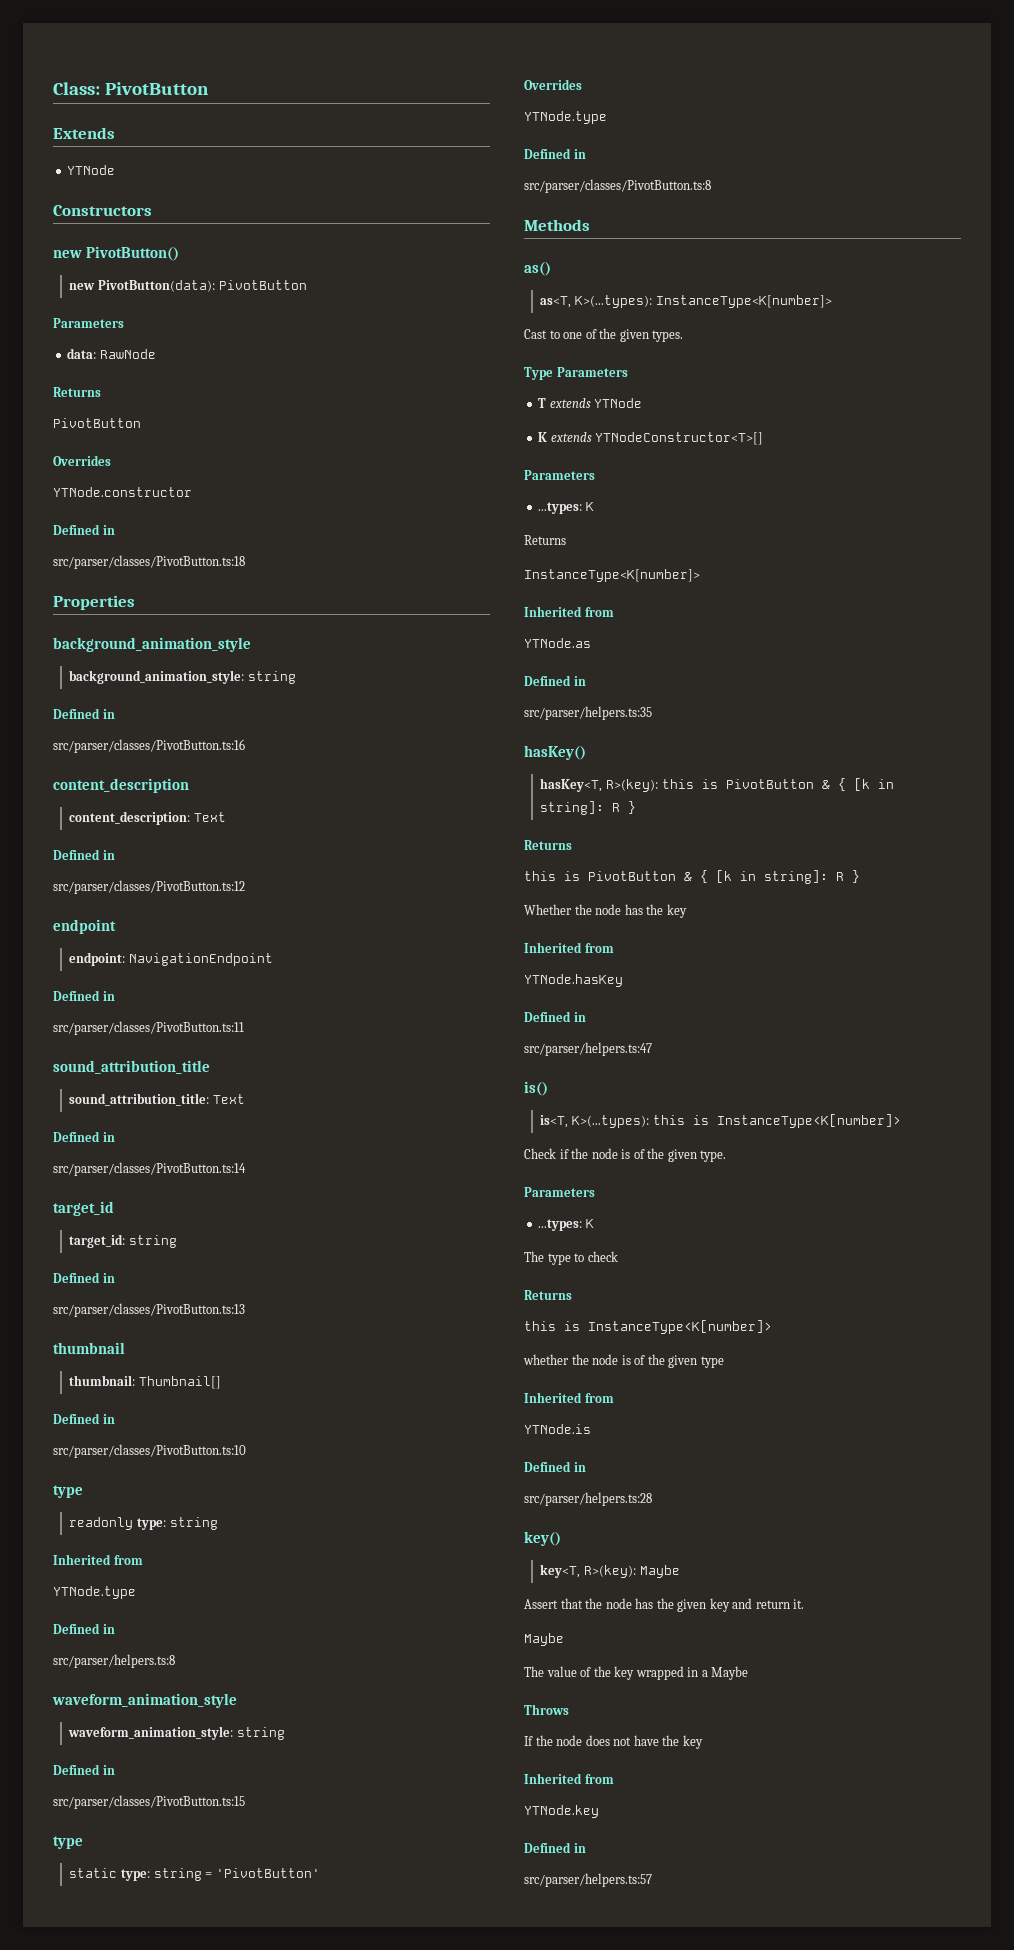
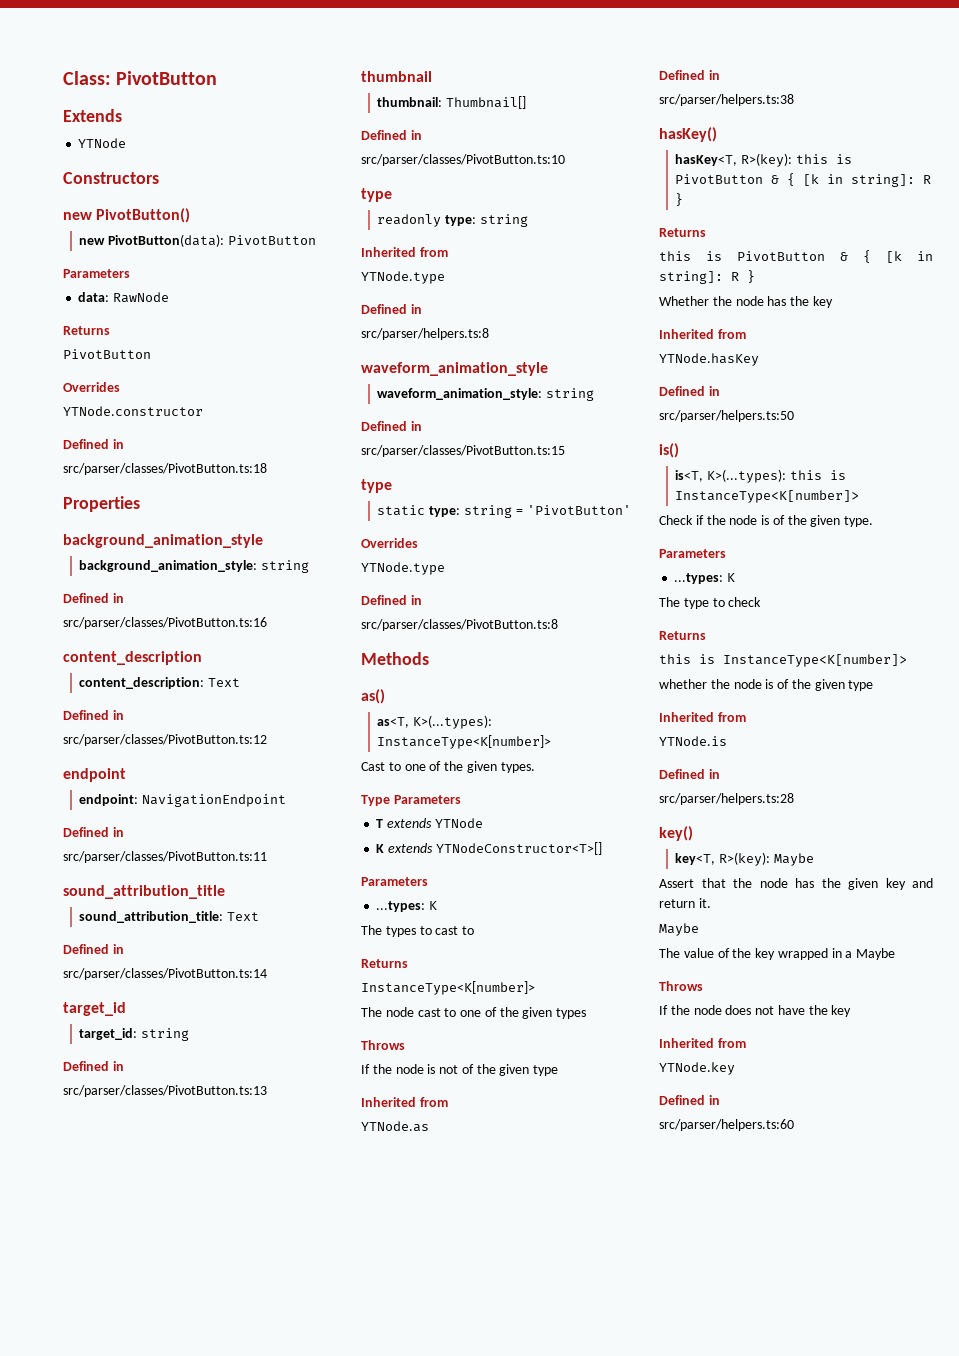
[524,535,566,545] [524,569,700,582] Returns // InstanceType<K[number]> -> [361,925,475,937] [361,959,408,968] [361,981,535,995] [361,1007,587,1019] [361,1040,405,1050] [361,1064,559,1076] The types to cast to // Returns // InstanceType<K[number]> // The node cast to one of the given types // Throws // If the node is not of the given type
[524,706,652,720] src/parser/helpers.ts:35 -> [659,94,794,106] src/parser/helpers.ts:38
[524,1042,652,1056] src/parser/helpers.ts:47 -> [659,410,794,422] src/parser/helpers.ts:50
[524,1873,652,1887] src/parser/helpers.ts:57 -> [659,1119,794,1131] src/parser/helpers.ts:60

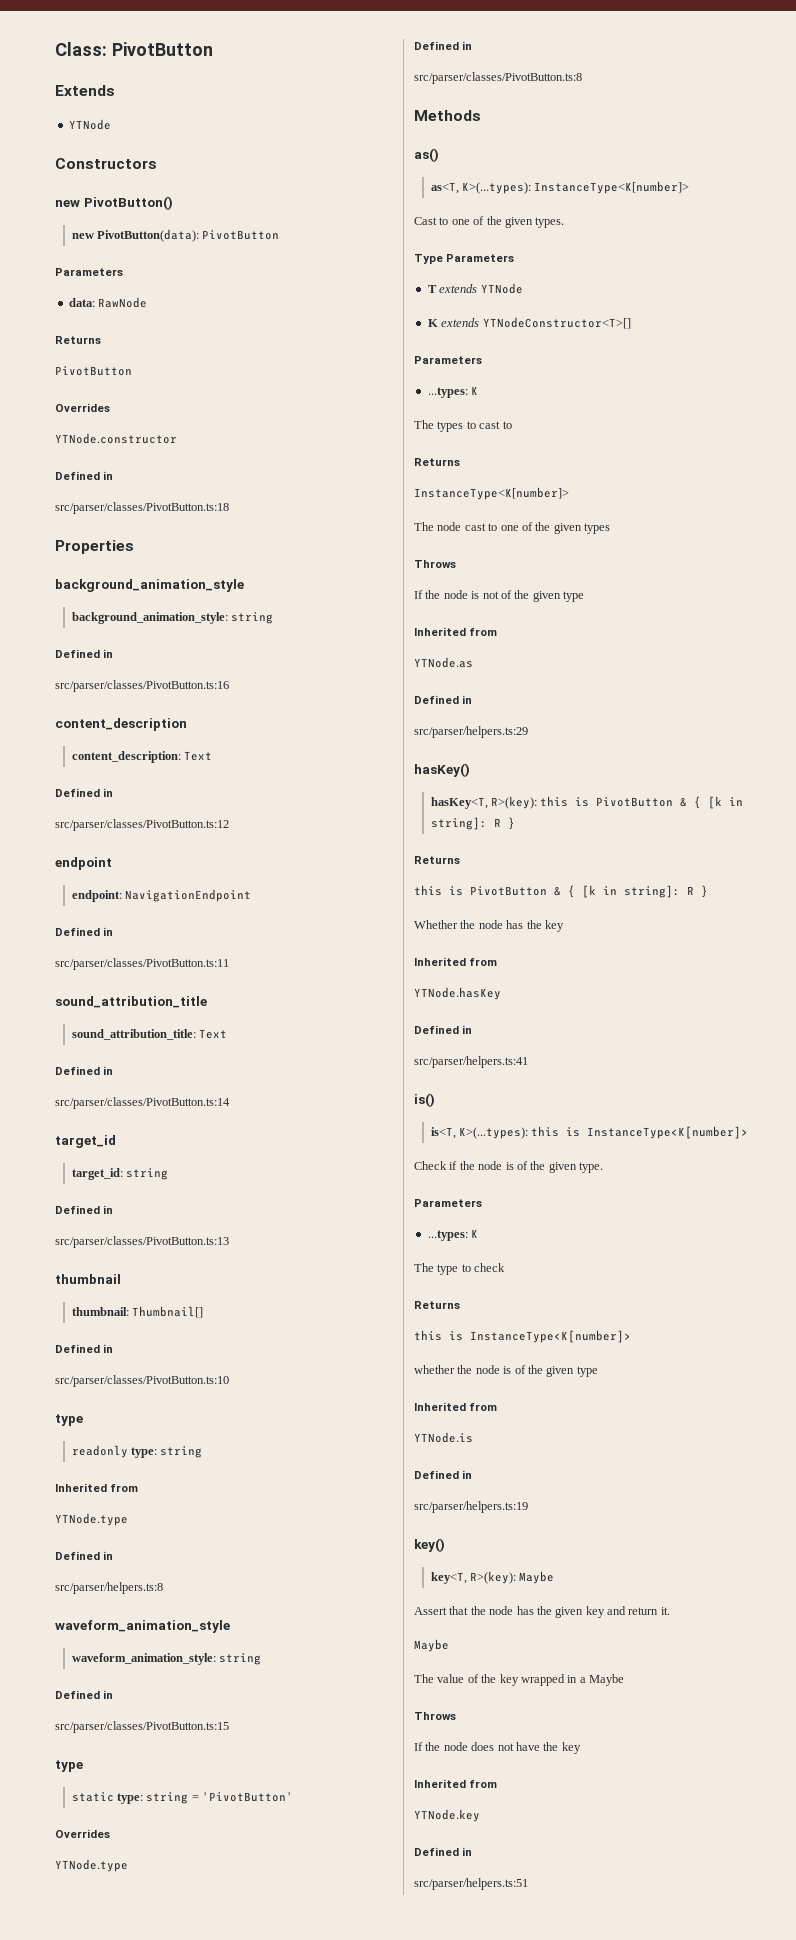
[659,94,794,106] src/parser/helpers.ts:38 -> [414,726,528,738] src/parser/helpers.ts:29
[659,410,794,422] src/parser/helpers.ts:50 -> [414,1056,528,1068] src/parser/helpers.ts:41
[659,793,794,805] src/parser/helpers.ts:28 -> [414,1501,528,1513] src/parser/helpers.ts:19
[659,1119,794,1131] src/parser/helpers.ts:60 -> [414,1878,528,1890] src/parser/helpers.ts:51

